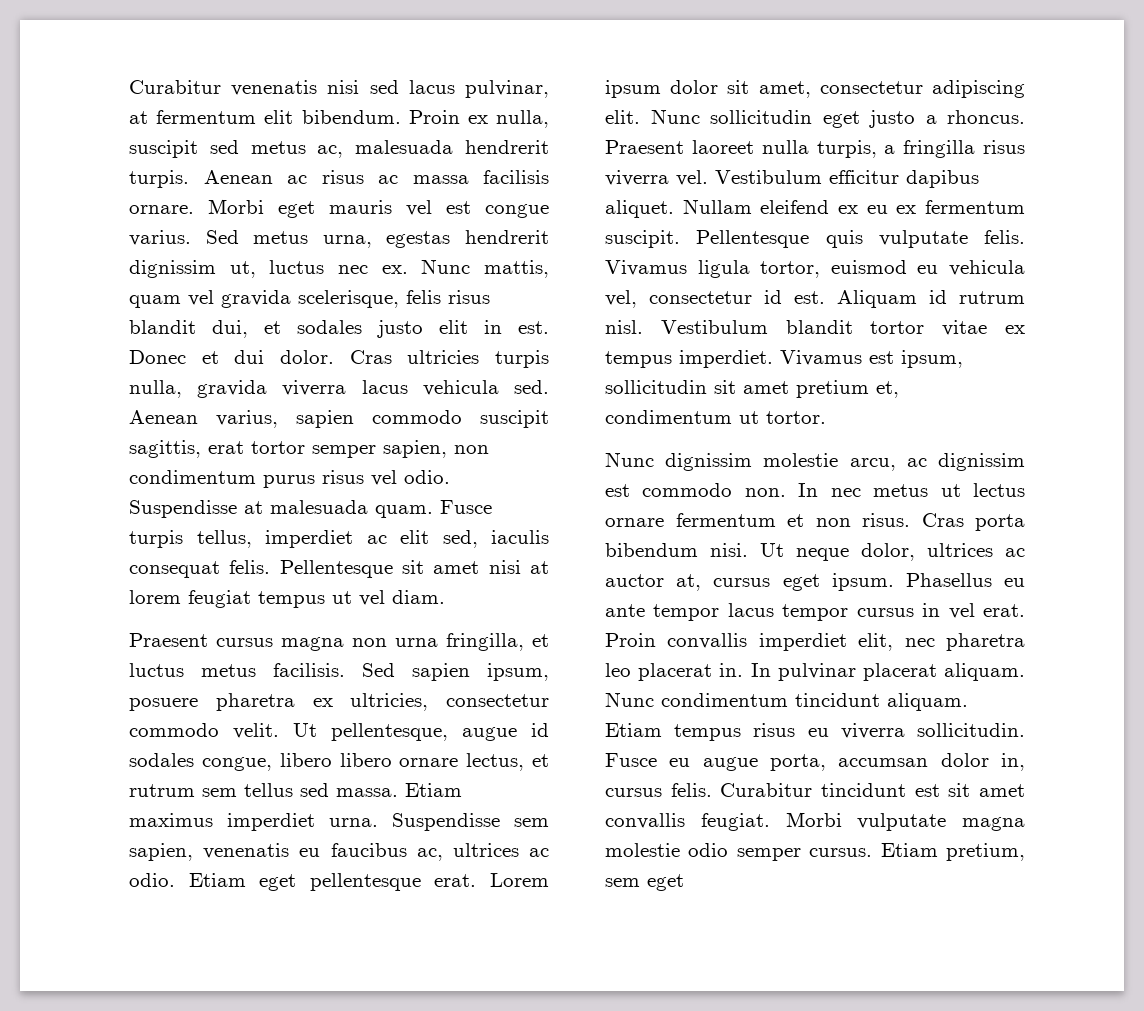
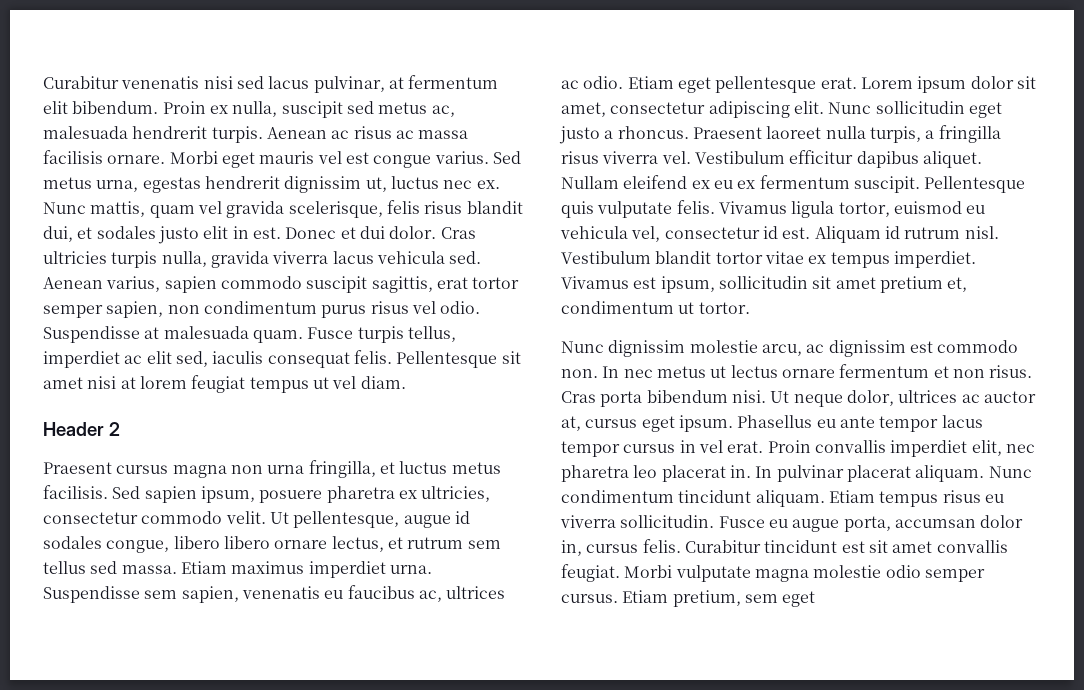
(445, 597) none -> [43,422,120,436] // Header 2

